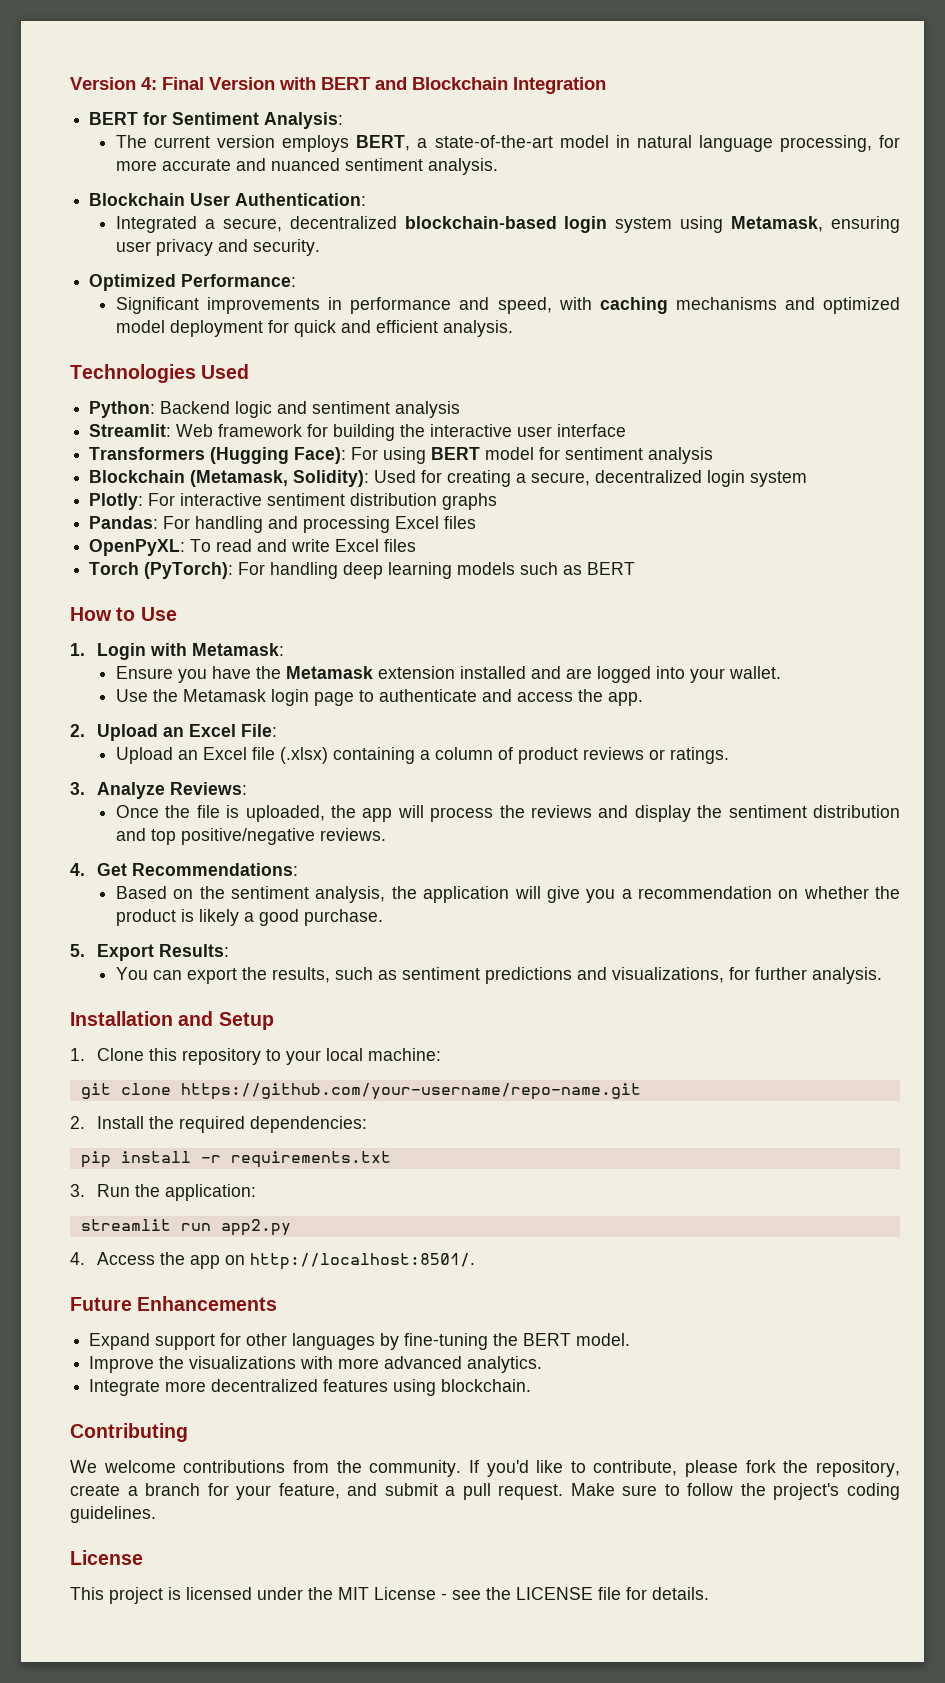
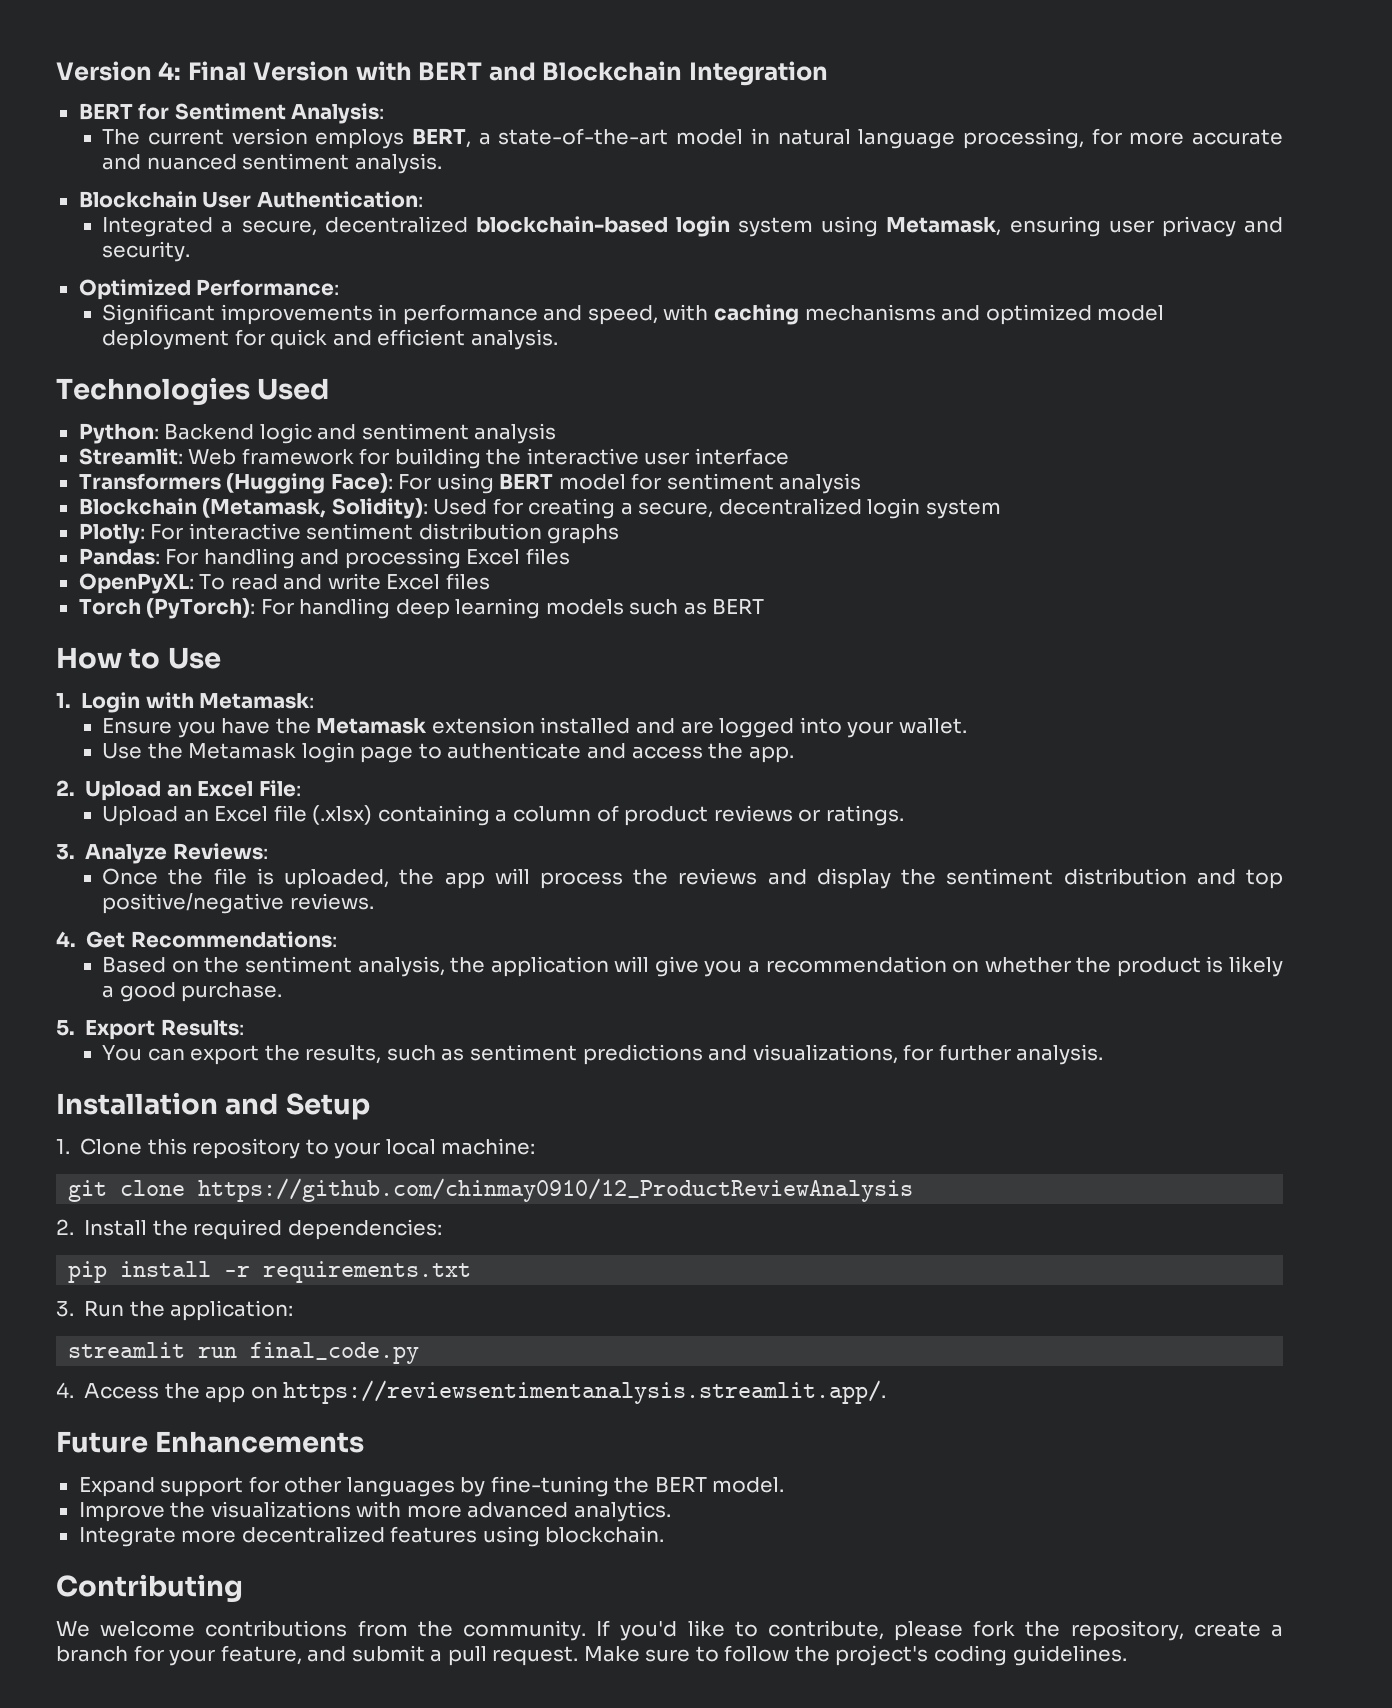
[180,1083,641,1100] https://github.com/your-username/repo-name.git -> [198,1178,914,1202] https://github.com/chinmay0910/12_ProductReviewAnalysis
[220,1219,291,1236] app2.py -> [250,1342,420,1364] final_code.py
[249,1253,475,1270] http://localhost:8501/. -> [283,1380,887,1404] https://reviewsentimentanalysis.streamlit.app/.
[70,1550,143,1565] [70,1587,709,1604] // License // This project is licensed under the MIT License - see the LICENSE file for details. -> (1127, 1655) none

